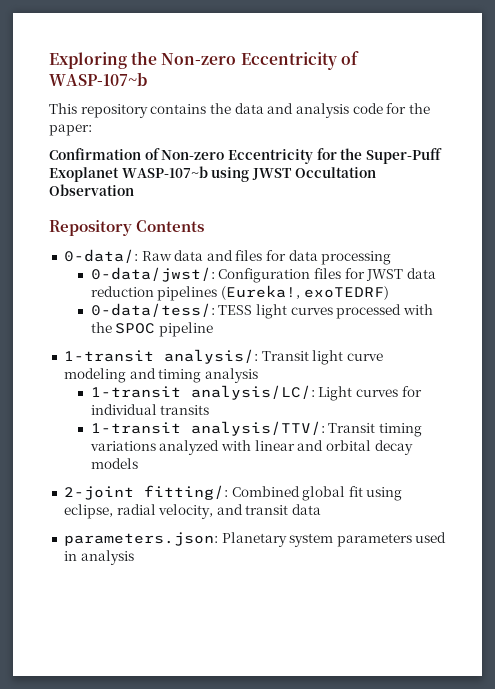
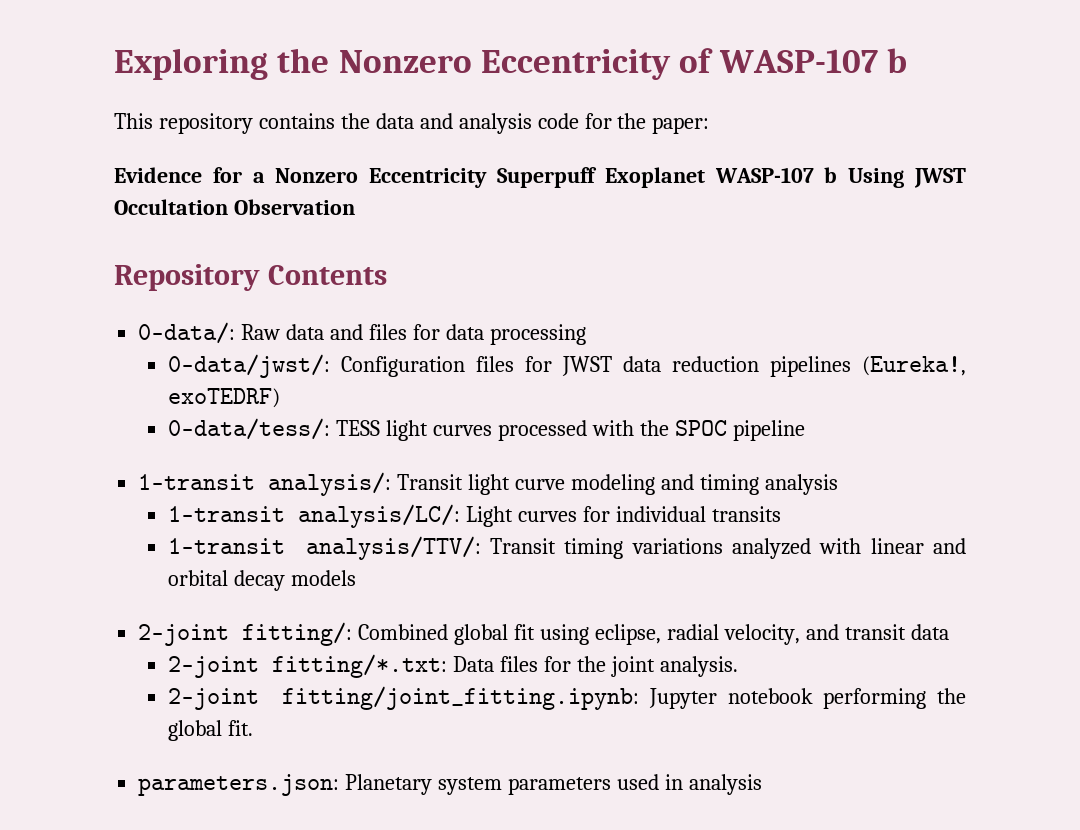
[161,53,237,65] Non-zero -> [338,50,472,73] Nonzero
[49,72,147,86] WASP-107~b -> [718,48,907,73] WASP-107 b
[49,148,442,164] [49,166,250,182] Confirmation of Non-zero Eccentricity for the Super-Puff Exoplanet WASP-107~b using -> [114,167,905,188] Evidence for a Nonzero Eccentricity Superpuff Exoplanet WASP-107 b Using
(322, 509) none -> [168,654,738,678] [168,686,966,710] [168,720,253,741] // 2-joint fitting/*.txt: Data files for the joint analysis. // 2-joint fitting/joint_fitting.ipynb: Jupyter notebook performing the global fit.

